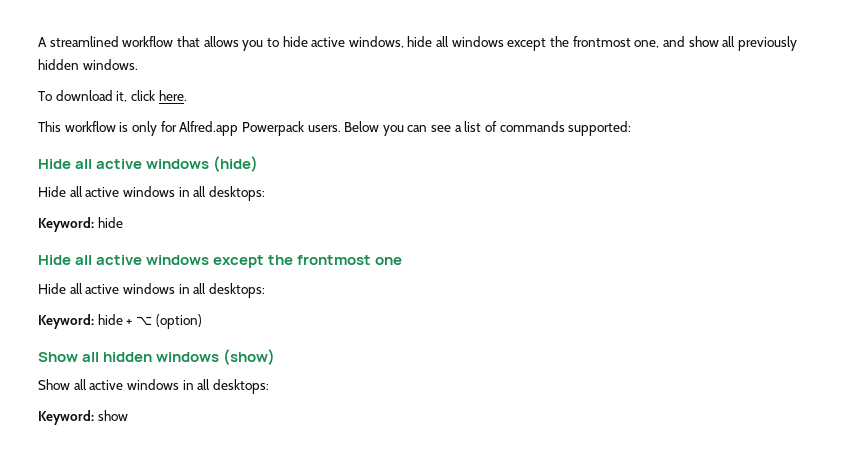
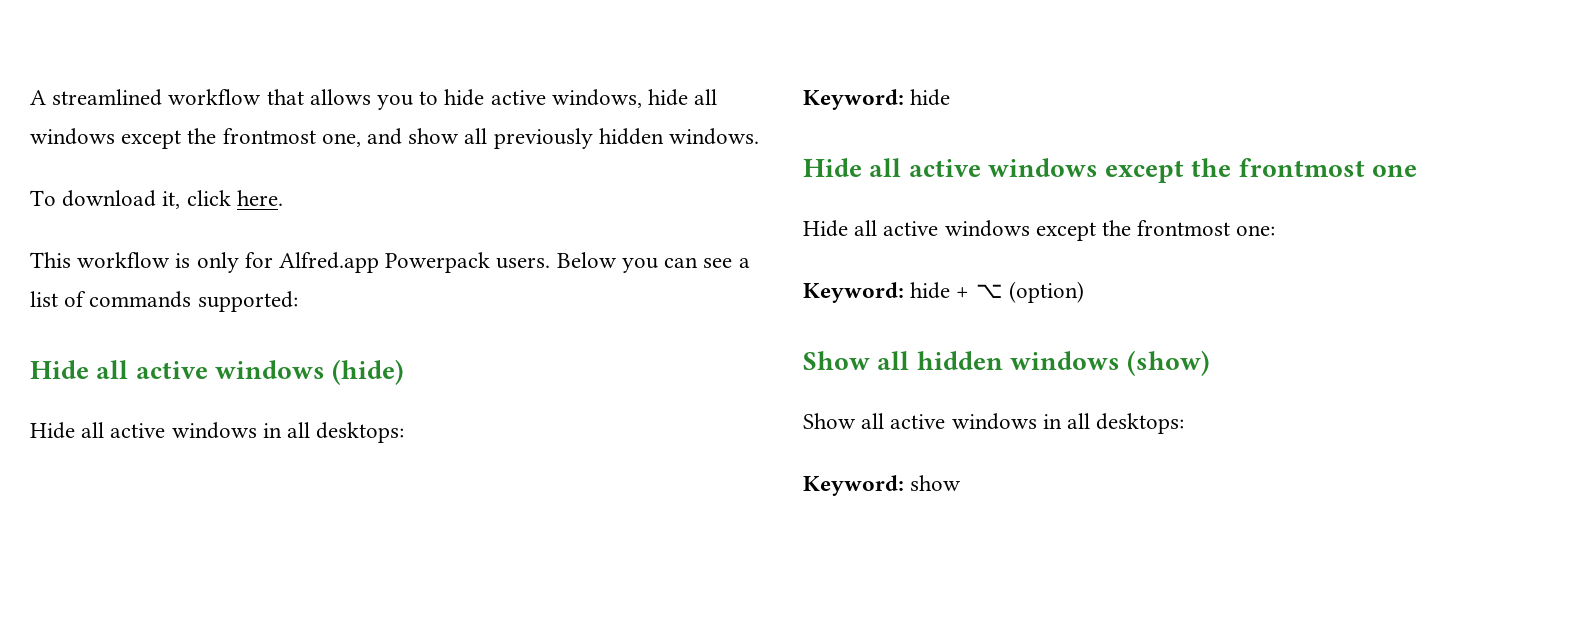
[178,283,265,298] in all desktops: -> [1035,220,1276,241] except the frontmost one:

